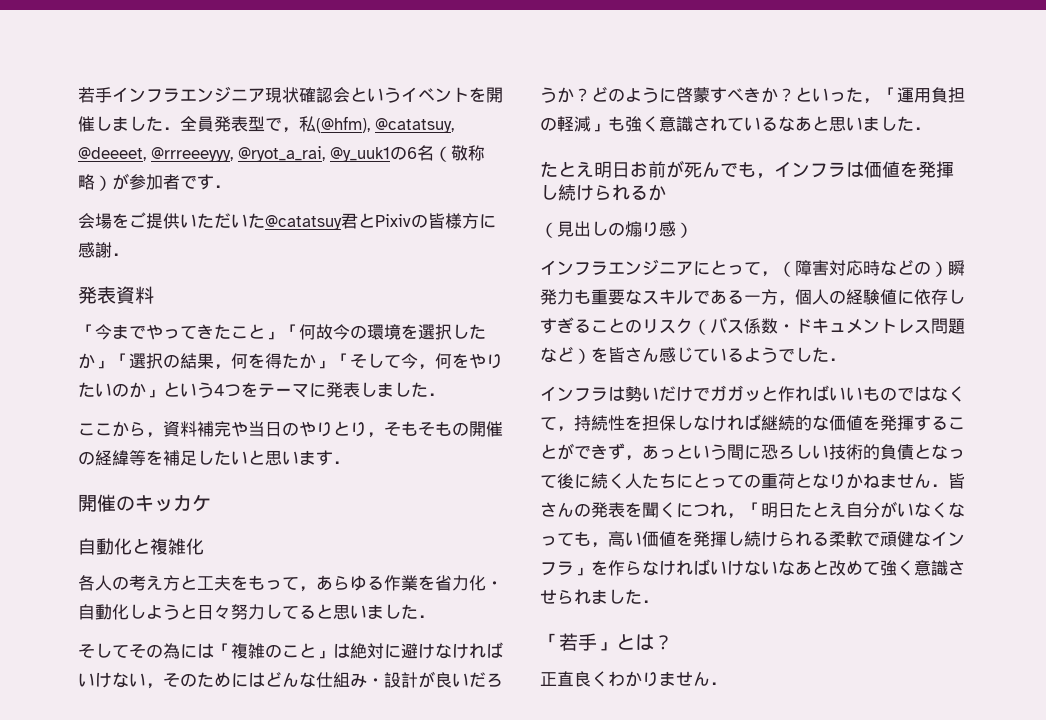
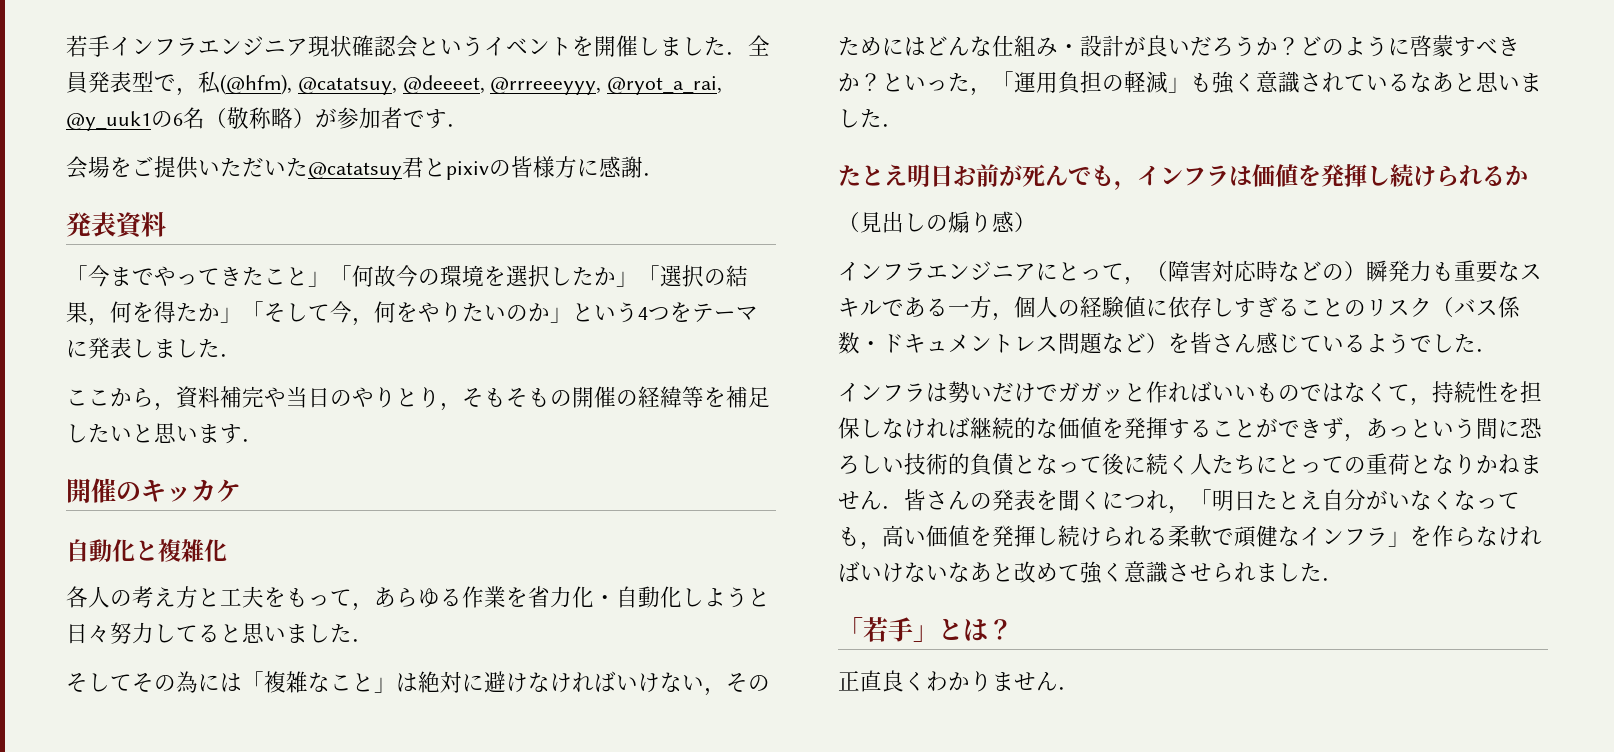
[375,214,411,227] Pixiv -> [446,161,489,180] pixiv
[265,644,282,658] の -> [308,672,330,692] な

